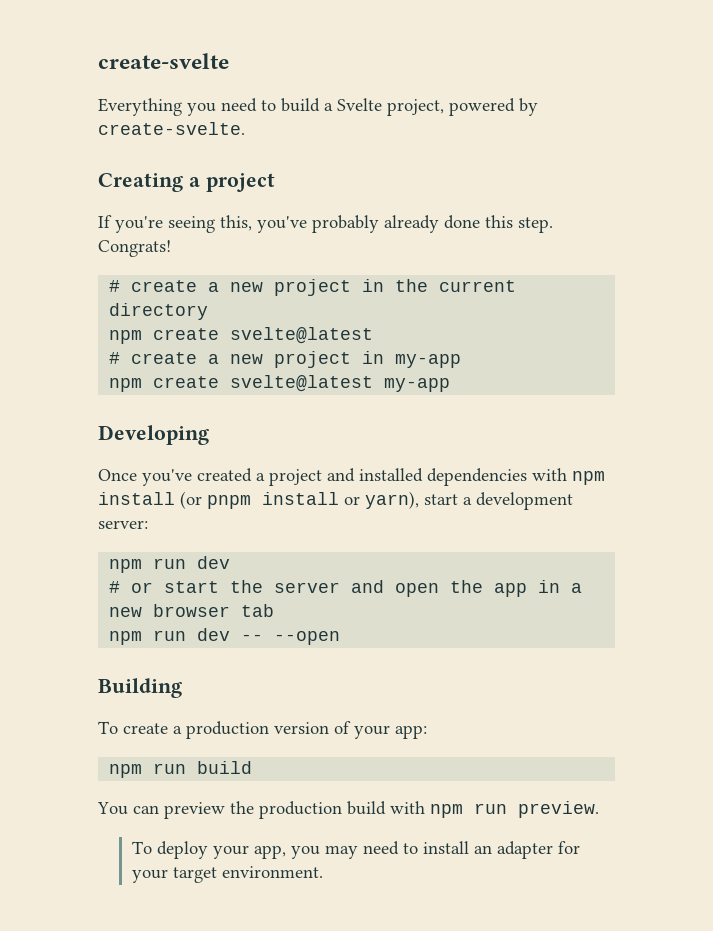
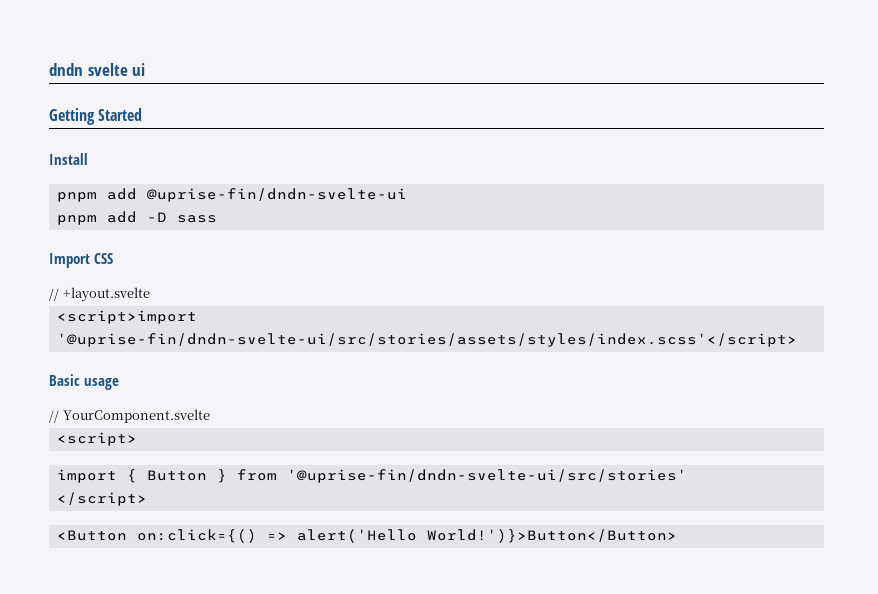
[98,53,229,69] [98,98,538,116] [98,122,245,135] [98,173,275,192] [98,215,553,233] [98,240,171,257] [109,279,517,296] [109,303,209,320] [109,327,374,344] [109,351,462,368] [109,375,451,392] [98,425,209,445] [98,468,605,486] [98,491,573,510] [98,520,148,529] [109,556,231,573] [109,580,583,597] [109,604,275,617] [109,628,341,645] [98,678,182,698] [98,721,427,739] [109,761,253,778] [97,801,599,819] [132,841,581,859] [132,866,324,883] create-svelte // Everything you need to build a Svelte project, powered by create-svelte. // Creating a project // If you're seeing this, you've probably already done this step. Congrats! // # create a new project in the current directory // npm create svelte@latest // # create a new project in my-app // npm create svelte@latest my-app // Developing // Once you've created a project and installed dependencies with npm install (or pnpm install or yarn), start a development server: // npm run dev // # or start the server and open the app in a new browser tab // npm run dev -- --open // Building // To create a production version of your app: // npm run build // You can preview the production build with npm run preview. // To deploy your app, you may need to install an adapter for your target environment. -> [49,63,146,76] [49,108,143,125] [49,153,88,165] [56,188,407,202] [56,211,217,225] [49,253,113,268] [49,287,150,302] [56,310,197,324] [56,333,797,347] [49,374,119,390] [49,409,210,423] [56,432,137,446] [56,469,687,483] [56,492,147,506] [56,529,677,543] dndn svelte ui // Getting Started // Install // pnpm add @uprise-fin/dndn-svelte-ui // pnpm add -D sass // Import CSS // // +layout.svelte // <script>import '@uprise-fin/dndn-svelte-ui/src/stories/assets/styles/index.scss'</script> // Basic usage // // YourComponent.svelte // <script> // import { Button } from '@uprise-fin/dndn-svelte-ui/src/stories' // </script> // <Button on:click={() => alert('Hello World!')}>Button</Button>

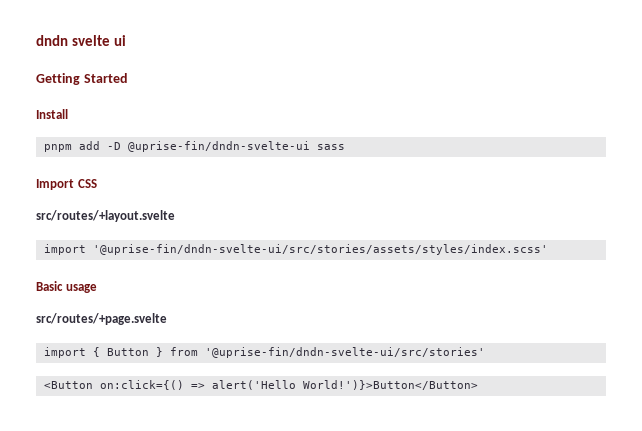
(137, 194) none -> [106,142,121,150] -D
[56,211,167,225] // pnpm add -D -> (310, 146) none
[49,287,150,302] [56,310,197,324] [56,333,797,347] // +layout.svelte // <script>import '@uprise-fin/dndn-svelte-ui/src/stories/assets/styles/index.scss'</script> -> [36,210,175,222] [43,244,548,255] src/routes/+layout.svelte // import '@uprise-fin/dndn-svelte-ui/src/stories/assets/styles/index.scss'
[49,409,210,423] [56,432,137,446] // YourComponent.svelte // <script> -> [36,313,167,325] src/routes/+page.svelte
[56,492,147,506] // </script> -> (485, 352) none

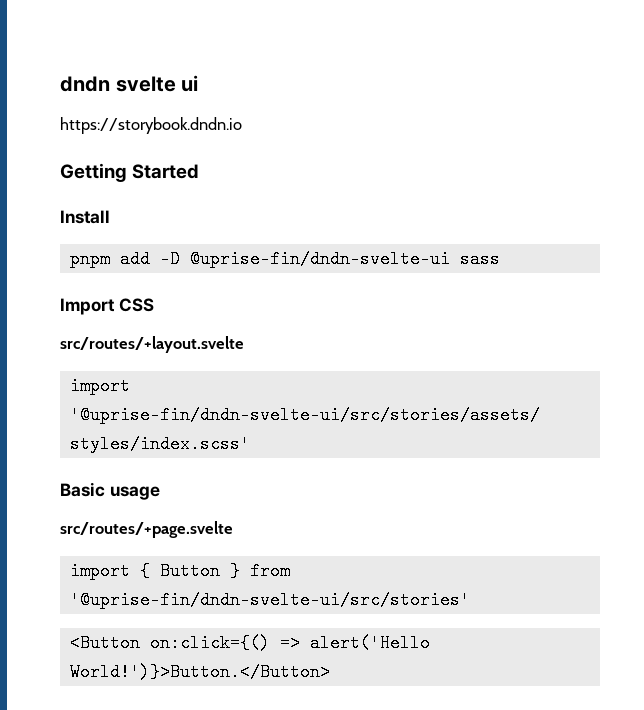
(126, 40) none -> [60,117,242,134] // https://storybook.dndn.io
[302,380,478,390] World!')}>Button</Button> -> [69,663,330,681] World!')}>Button.</Button>

